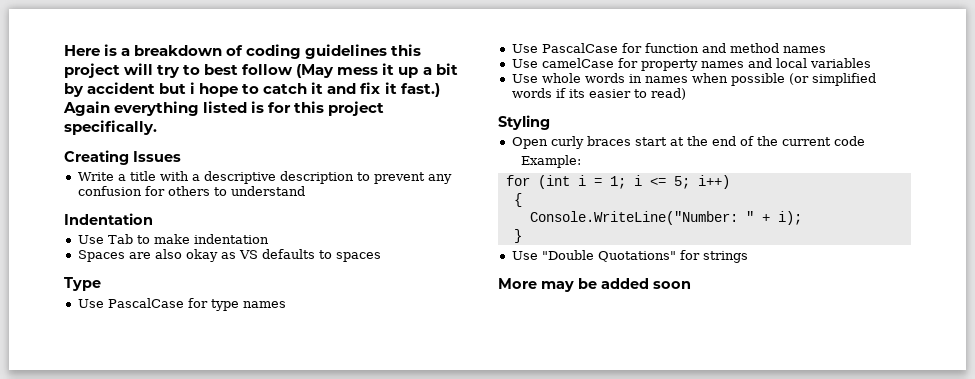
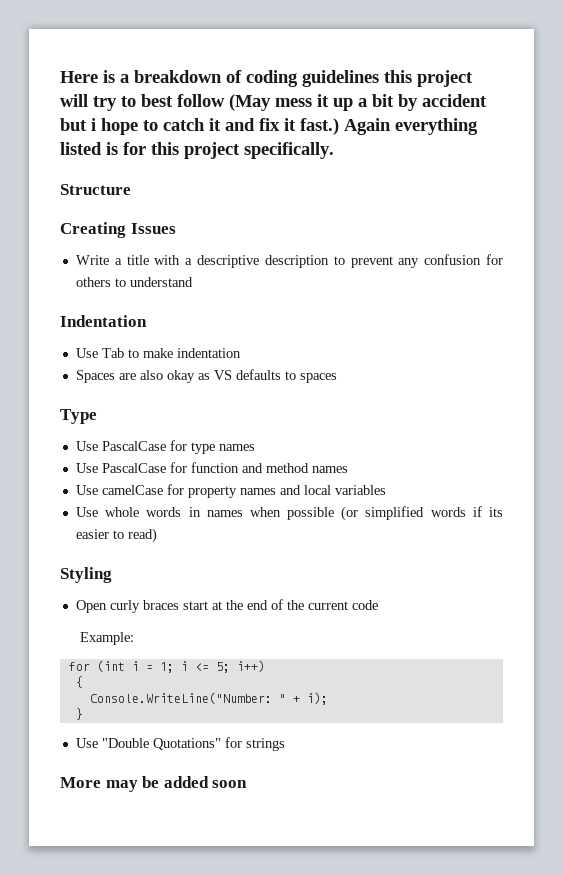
(157, 127) none -> [60,184,131,195] // Structure

